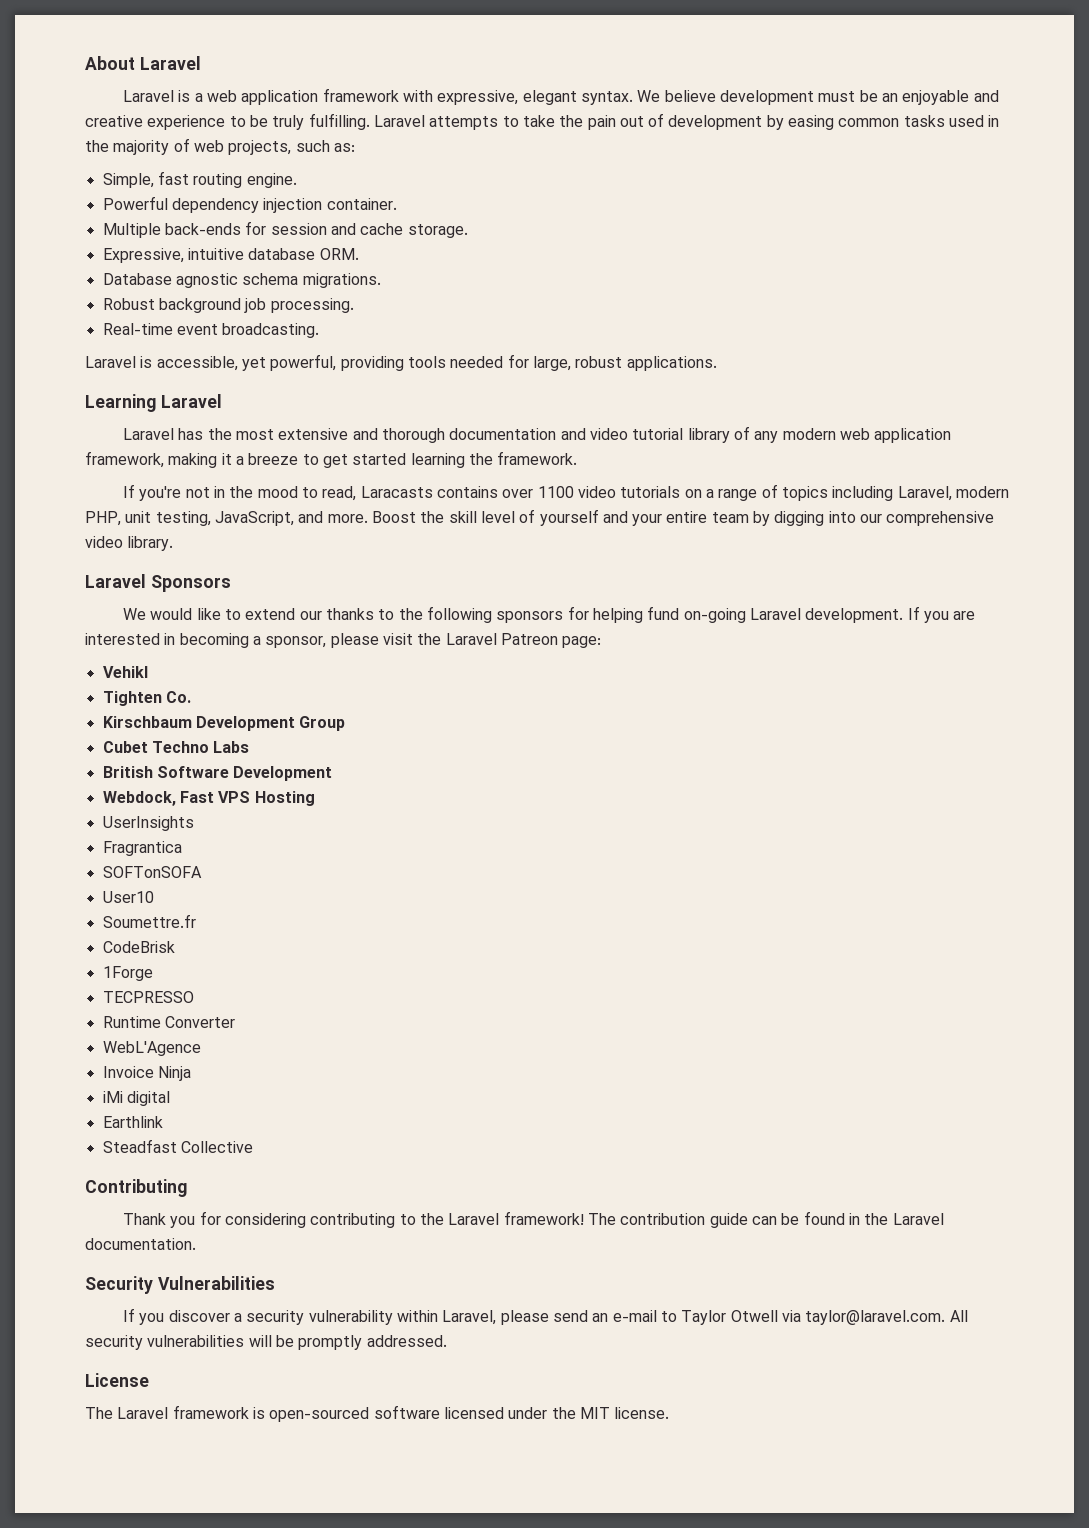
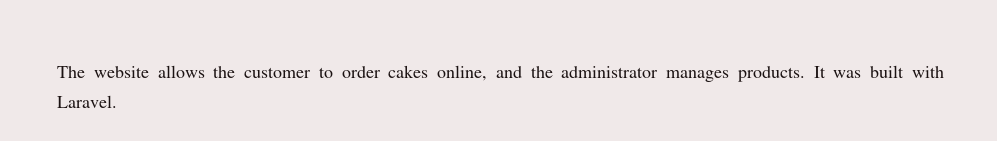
[85,56,201,70] [123,88,999,105] [85,113,1000,130] [85,138,355,155] [102,171,297,188] [102,196,397,213] [102,221,468,238] [102,248,359,263] [102,273,381,288] [102,298,354,313] [102,323,320,338] [85,354,717,371] [85,394,222,412] [123,426,952,443] [85,451,578,468] [123,484,1009,501] [85,509,995,526] [85,536,174,551] [85,574,231,592] [123,606,976,623] [85,633,602,648] [102,666,148,678] [102,691,191,706] [102,716,346,731] [102,741,250,753] [102,766,333,781] [102,791,315,806] [102,816,194,831] [102,841,182,856] [102,866,202,878] [102,891,154,903] [102,914,196,928] [102,941,175,953] [102,966,153,981] [102,991,194,1003] [102,1016,235,1028] [102,1041,201,1056] [102,1066,191,1081] [102,1091,170,1106] [102,1116,163,1128] [102,1139,253,1153] [85,1179,187,1197] [123,1211,944,1228] [85,1238,196,1250] [85,1276,275,1294] [123,1308,968,1325] [85,1335,447,1350] [85,1373,149,1387] [85,1405,670,1422] About Laravel // Laravel is a web application framework with expressive, elegant syntax. We believe development must be an enjoyable and creative experience to be truly fulfilling. Laravel attempts to take the pain out of development by easing common tasks used in the majority of web projects, such as: // Simple, fast routing engine. // Powerful dependency injection container. // Multiple back-ends for session and cache storage. // Expressive, intuitive database ORM. // Database agnostic schema migrations. // Robust background job processing. // Real-time event broadcasting. // Laravel is accessible, yet powerful, providing tools needed for large, robust applications. // Learning Laravel // Laravel has the most extensive and thorough documentation and video tutorial library of any modern web application framework, making it a breeze to get started learning the framework. // If you're not in the mood to read, Laracasts contains over 1100 video tutorials on a range of topics including Laravel, modern PHP, unit testing, JavaScript, and more. Boost the skill level of yourself and your entire team by digging into our comprehensive video library. // Laravel Sponsors // We would like to extend our thanks to the following sponsors for helping fund on-going Laravel development. If you are interested in becoming a sponsor, please visit the Laravel Patreon page: // Vehikl // Tighten Co. // Kirschbaum Development Group // Cubet Techno Labs // British Software Development // Webdock, Fast VPS Hosting // UserInsights // Fragrantica // SOFTonSOFA // User10 // Soumettre.fr // CodeBrisk // 1Forge // TECPRESSO // Runtime Converter // WebL'Agence // Invoice Ninja // iMi digital // Earthlink // Steadfast Collective // Contributing // Thank you for considering contributing to the Laravel framework! The contribution guide can be found in the Laravel documentation. // Security Vulnerabilities // If you discover a security vulnerability within Laravel, please send an e-mail to Taylor Otwell via taylor@laravel.com. All security vulnerabilities will be promptly addressed. // License // The Laravel framework is open-sourced software licensed under the MIT license. -> [57,65,944,82] [57,95,117,108] The website allows the customer to order cakes online, and the administrator manages products. It was built with Laravel.

